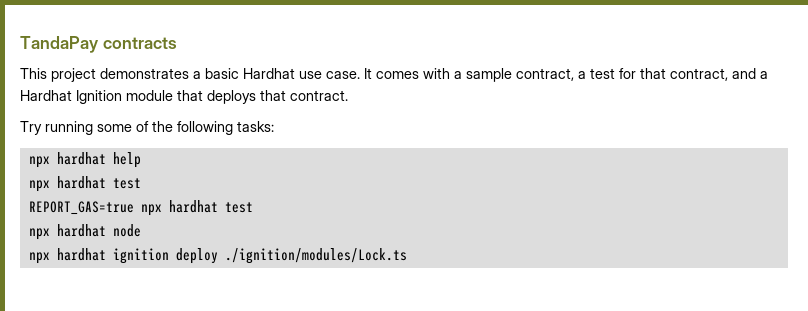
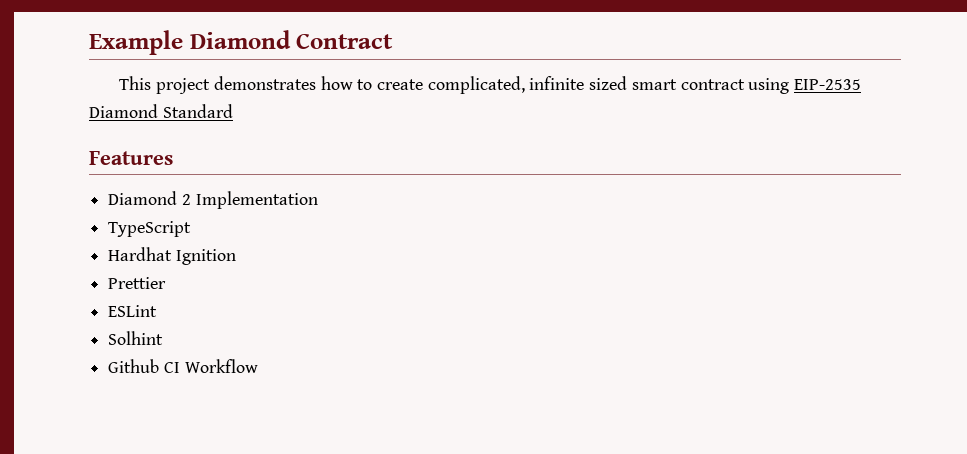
[20,36,177,53] TandaPay contracts -> [89,30,394,55] Example Diamond Contract
[193,68,768,82] [20,90,348,104] [20,121,274,135] [28,152,141,168] [28,176,141,192] [28,200,253,216] [28,224,141,240] [28,248,407,264] a basic Hardhat use case. It comes with a sample contract, a test for that contract, and a Hardhat Ignition module that deploys that contract. // Try running some of the following tasks: // npx hardhat help // npx hardhat test // REPORT_GAS=true npx hardhat test // npx hardhat node // npx hardhat ignition deploy ./ignition/modules/Lock.ts -> [320,76,862,94] [89,104,233,118] [89,151,173,165] [108,191,318,209] [108,221,192,237] [108,247,236,265] [108,277,167,289] [108,305,158,317] [108,331,164,345] [108,359,258,373] how to create complicated, infinite sized smart contract using EIP-2535 Diamond Standard // Features // Diamond 2 Implementation // TypeScript // Hardhat Ignition // Prettier // ESLint // Solhint // Github CI Workflow

